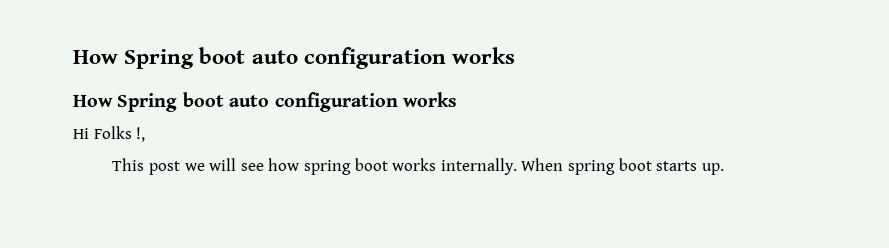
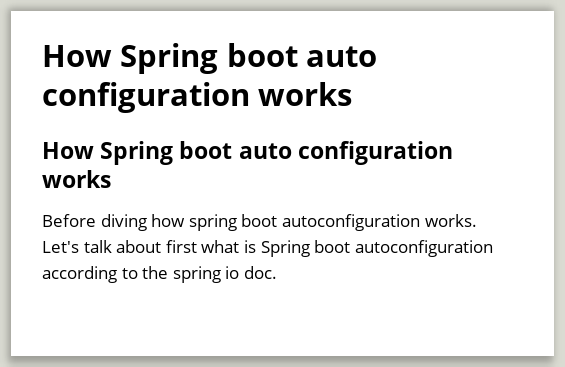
[73,126,146,142] [112,158,724,175] Hi Folks !, // This post we will see how spring boot works internally. When spring boot starts up. -> [42,214,477,231] [42,240,493,257] [42,266,277,283] Before diving how spring boot autoconfiguration works. Let's talk about first what is Spring boot autoconfiguration according to the spring io doc.

